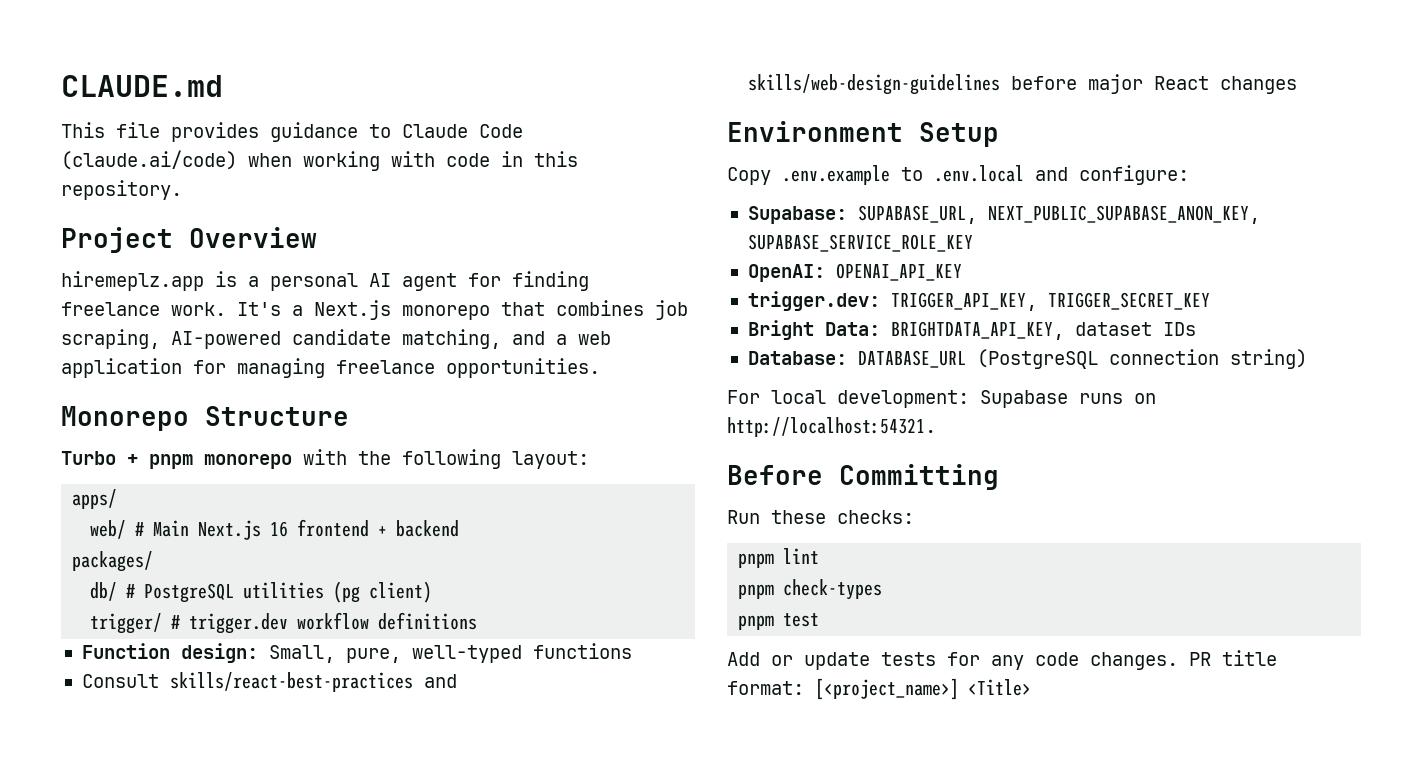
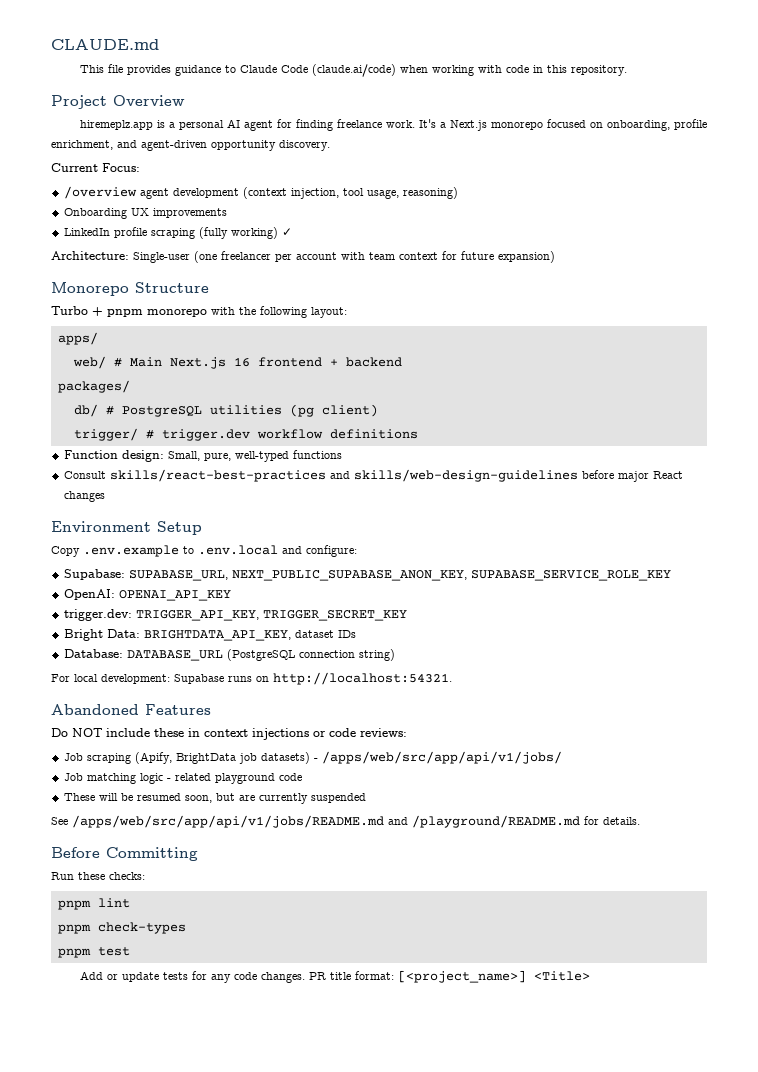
[501,300,688,320] [61,329,611,349] [61,358,600,378] that combines job scraping, AI-powered candidate matching, and a web application for managing freelance opportunities. -> [546,119,707,131] [51,140,330,151] [51,163,140,172] [63,186,458,199] [63,208,227,219] [63,227,292,239] [51,251,555,263] focused on onboarding, profile enrichment, and agent-driven opportunity discovery. // Current Focus: // /overview agent development (context injection, tool usage, reasoning) // Onboarding UX improvements // LinkedIn profile scraping (fully working) ✓ // Architecture: Single-user (one freelancer per account with team context for future expansion)
(936, 427) none -> [51,704,211,715] [51,728,407,740] [63,751,562,764] [63,773,302,784] [63,793,366,804] [51,815,640,828] // Abandoned Features // Do NOT include these in context injections or code reviews: // Job scraping (Apify, BrightData job datasets) - /apps/web/src/app/api/v1/jobs/ // Job matching logic - related playground code // These will be resumed soon, but are currently suspended // See /apps/web/src/app/api/v1/jobs/README.md and /playground/README.md for details.

